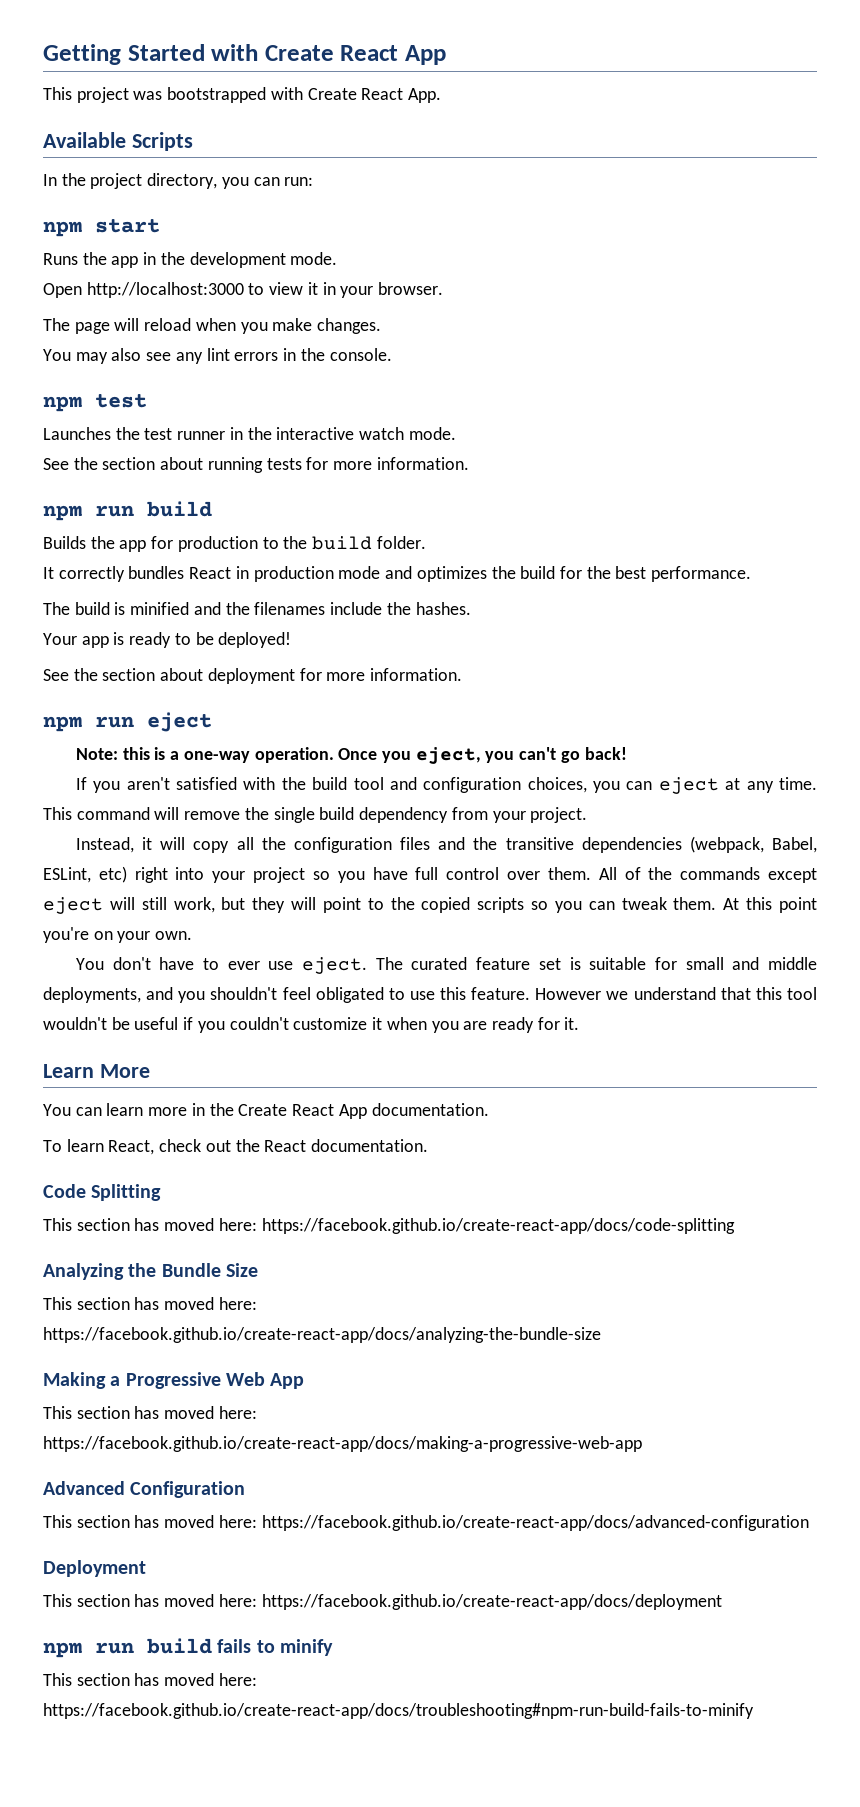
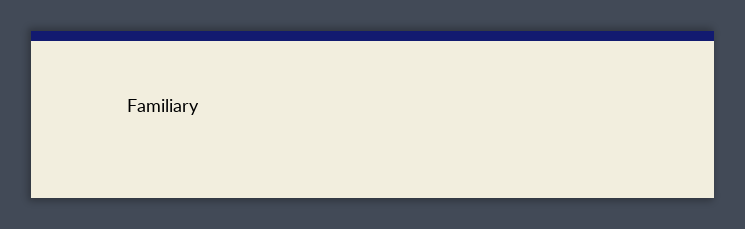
[43,44,447,65] [43,87,442,103] [43,132,193,151] [43,173,314,189] [43,219,160,237] [43,252,338,268] [43,282,444,298] [43,318,382,334] [43,348,392,364] [43,394,147,412] [43,427,456,440] [43,457,469,473] [43,501,212,521] [43,536,426,552] [43,566,752,582] [43,602,471,615] [43,632,292,648] [43,668,463,684] [43,712,212,732] [75,747,627,764] [75,777,817,794] [43,807,588,823] [75,836,817,853] [43,866,818,883] [43,897,818,914] [43,927,193,943] [75,957,818,974] [43,987,817,1003] [43,1017,580,1033] [43,1064,150,1078] [43,1103,489,1119] [43,1139,429,1155] [43,1184,162,1201] [43,1218,735,1234] [43,1263,258,1280] [43,1297,257,1310] [43,1327,601,1343] [43,1372,305,1389] [43,1406,257,1419] [43,1436,642,1452] [43,1481,246,1498] [43,1515,809,1531] [43,1560,146,1577] [43,1594,722,1610] [43,1638,333,1658] [43,1673,257,1686] [43,1703,754,1719] Getting Started with Create React App // This project was bootstrapped with Create React App. // Available Scripts // In the project directory, you can run: // npm start // Runs the app in the development mode. // Open http://localhost:3000 to view it in your browser. // The page will reload when you make changes. // You may also see any lint errors in the console. // npm test // Launches the test runner in the interactive watch mode. // See the section about running tests for more information. // npm run build // Builds the app for production to the build folder. // It correctly bundles React in production mode and optimizes the build for the best performance. // The build is minified and the filenames include the hashes. // Your app is ready to be deployed! // See the section about deployment for more information. // npm run eject // Note: this is a one-way operation. Once you eject, you can't go back! // If you aren't satisfied with the build tool and configuration choices, you can eject at any time. This command will remove the single build dependency from your project. // Instead, it will copy all the configuration files and the transitive dependencies (webpack, Babel, ESLint, etc) right into your project so you have full control over them. All of the commands except eject will still work, but they will point to the copied scripts so you can tweak them. At this point you're on your own. // You don't have to ever use eject. The curated feature set is suitable for small and middle deployments, and you shouldn't feel obligated to use this feature. However we understand that this tool wouldn't be useful if you couldn't customize it when you are ready for it. // Learn More // You can learn more in the Create React App documentation. // To learn React, check out the React documentation. // Code Splitting // This section has moved here: https://facebook.github.io/create-react-app/docs/code-splitting // Analyzing the Bundle Size // This section has moved here: https://facebook.github.io/create-react-app/docs/analyzing-the-bundle-size // Making a Progressive Web App // This section has moved here: https://facebook.github.io/create-react-app/docs/making-a-progressive-web-app // Advanced Configuration // This section has moved here: https://facebook.github.io/create-react-app/docs/advanced-configuration // Deployment // This section has moved here: https://facebook.github.io/create-react-app/docs/deployment // npm run build fails to minify // This section has moved here: https://facebook.github.io/create-react-app/docs/troubleshooting#npm-run-build-fails-to-minify -> [127,99,199,115] Familiary

